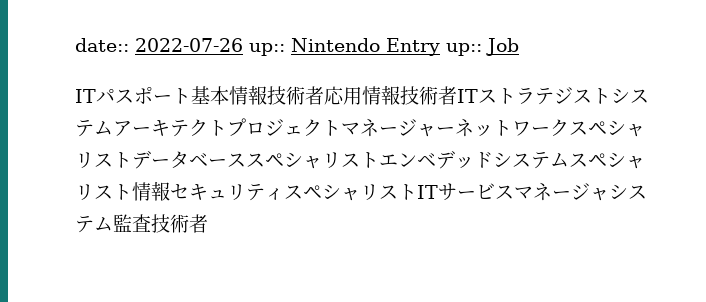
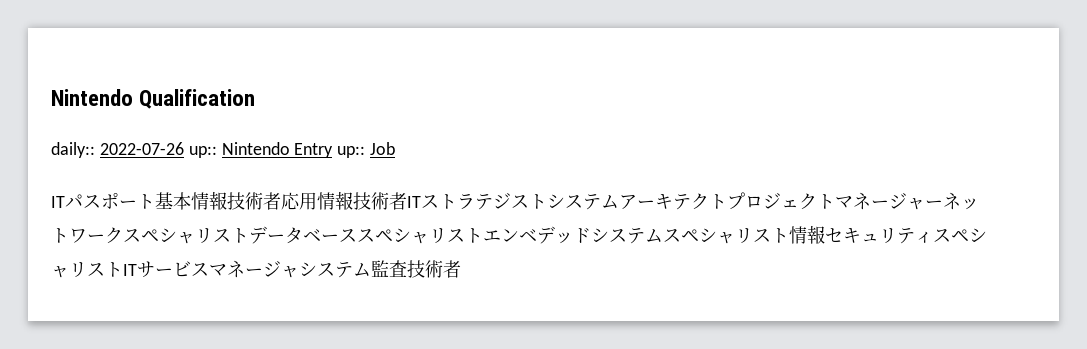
[75,38,129,52] date:: -> [51,89,256,109] [51,142,95,158] Nintendo Qualification // daily::

